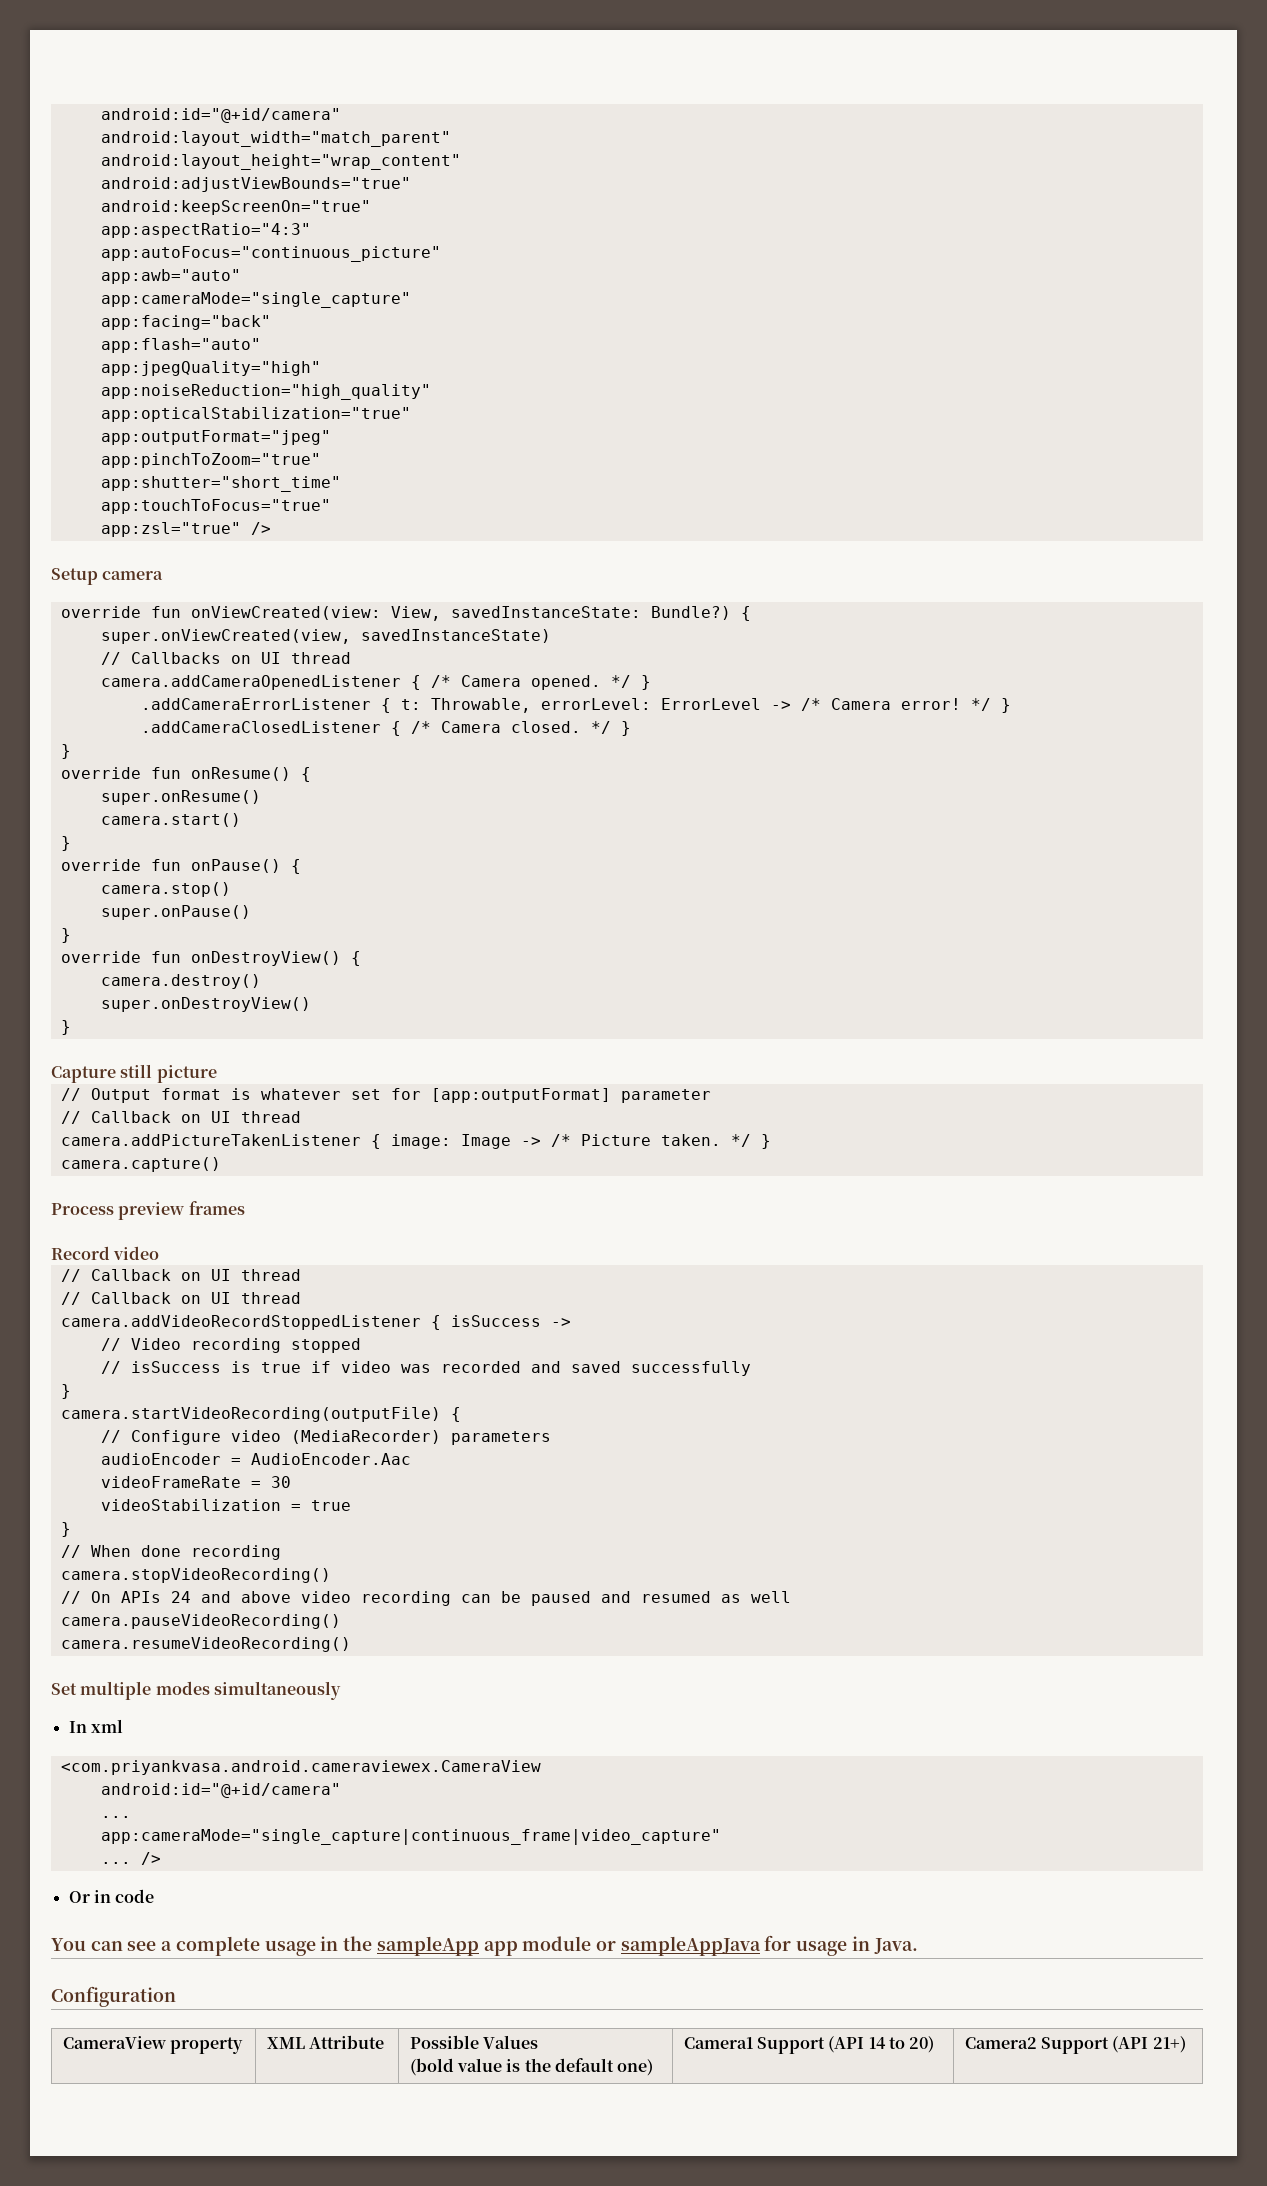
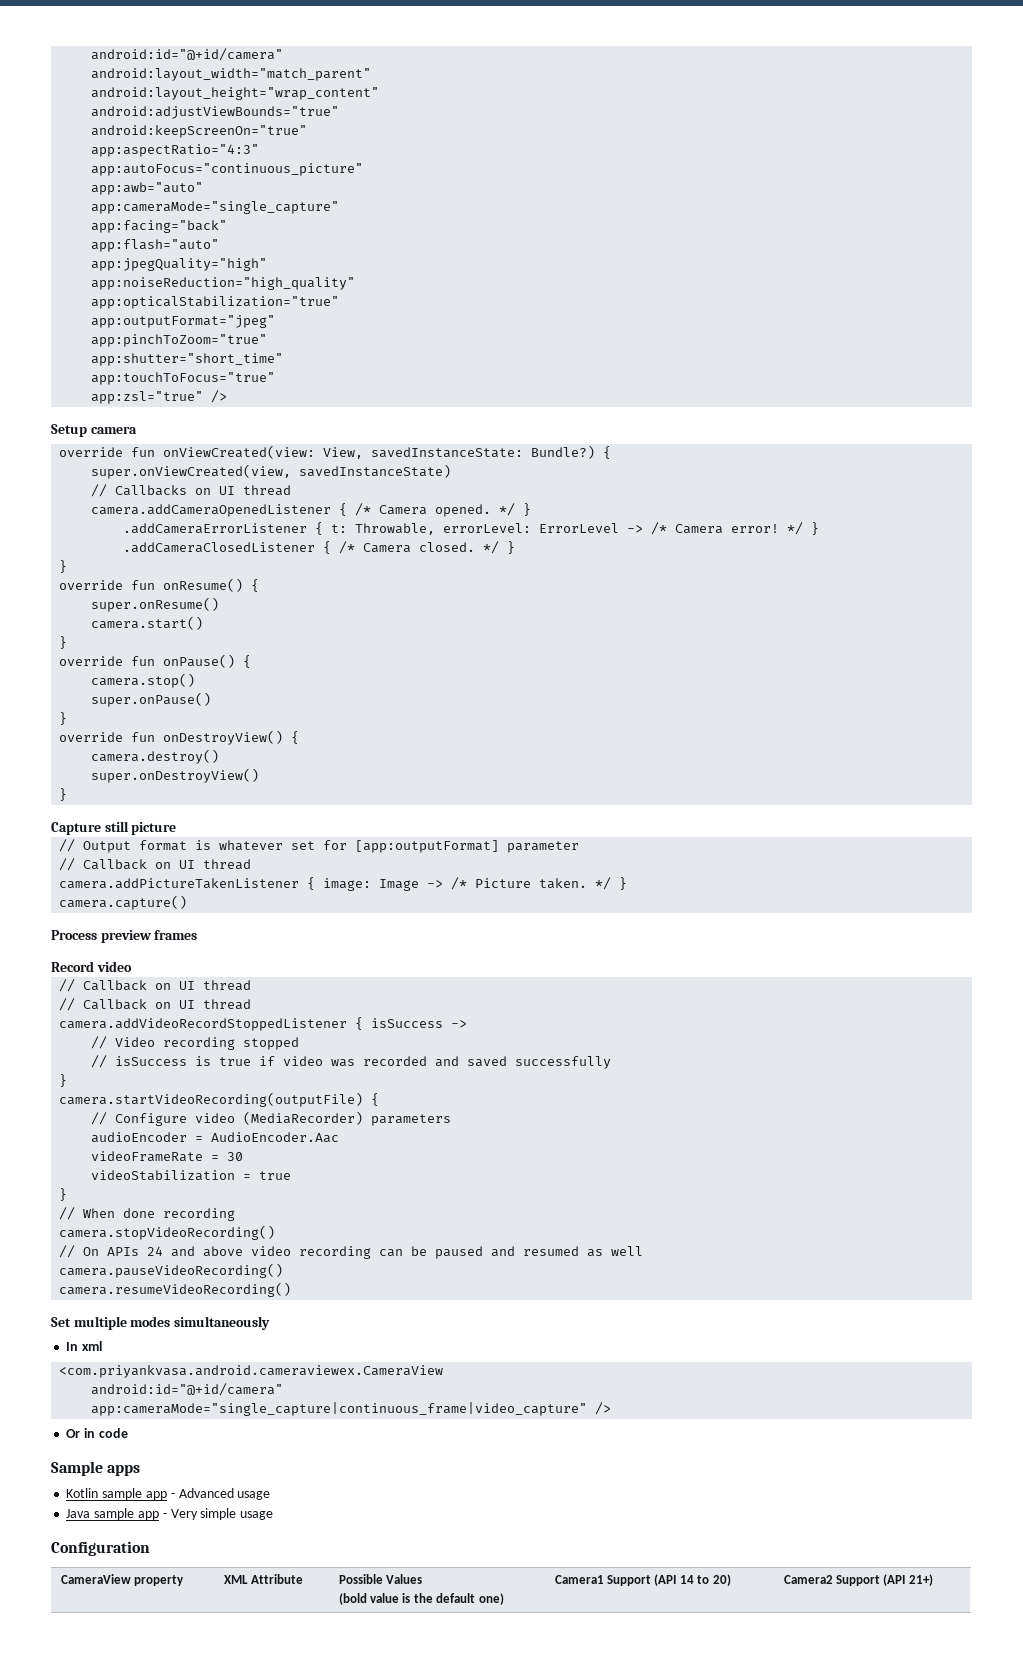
[100,1816,131,1818] // ... -> (284, 1389) none
[100,1862,131,1864] // ... -> (588, 1409) none
[51,1935,918,1956] You can see a complete usage in the sampleApp app module or sampleAppJava for usage in Java. -> [51,1461,141,1476] [66,1488,271,1500] [66,1508,274,1520] Sample apps // Kotlin sample app - Advanced usage // Java sample app - Very simple usage

